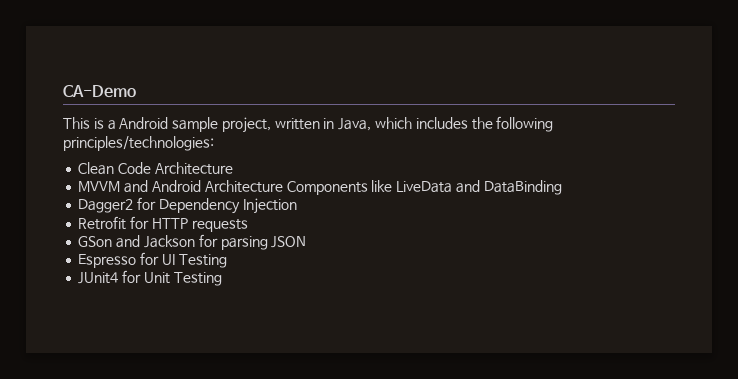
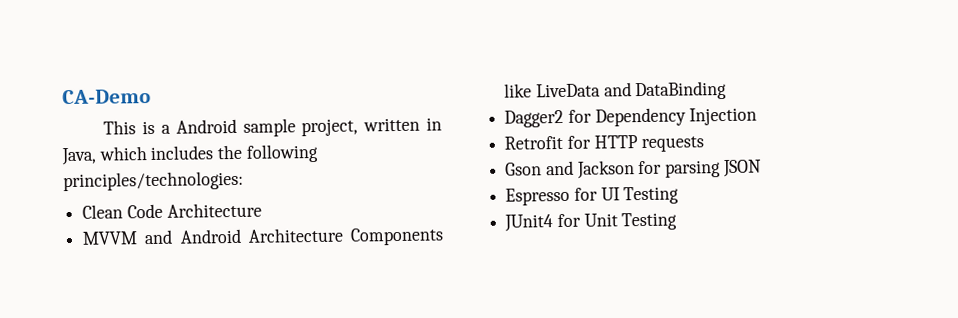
[78,236,113,247] GSon -> [505,162,543,176] Gson

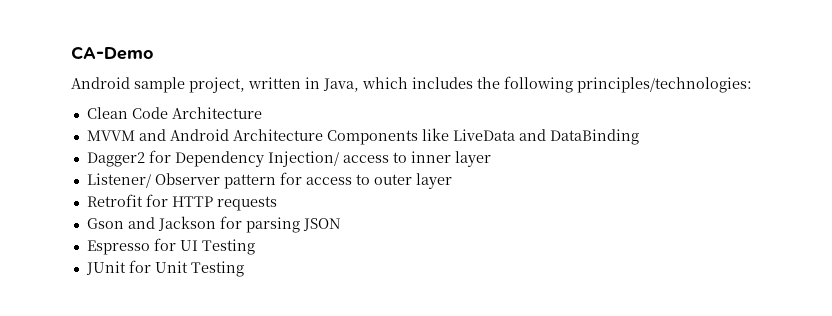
[103,120,172,135] This is a -> (154, 53) none
[689,107,758,126] Injection -> [267,151,491,167] [86,172,452,189] Injection/ access to inner layer // Listener/ Observer pattern for access to outer layer
[504,214,554,232] JUnit4 -> [85,261,126,275] JUnit

